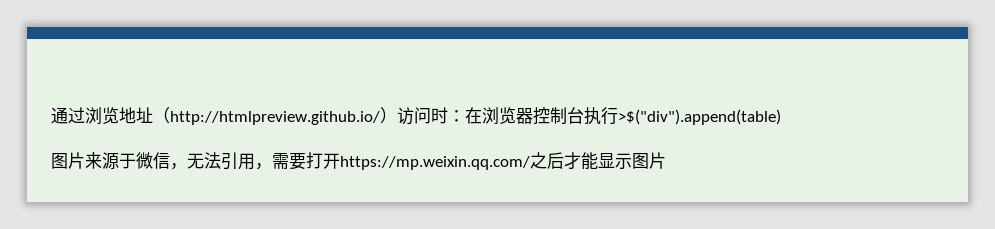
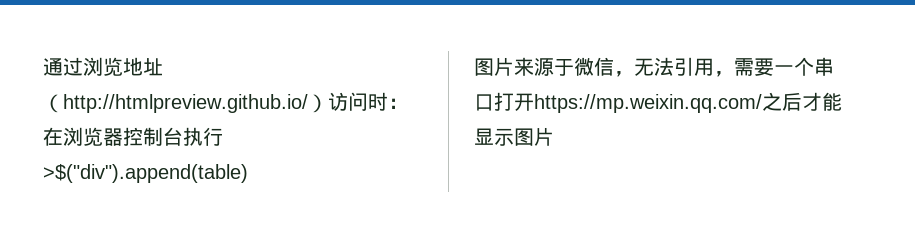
(306, 161) none -> [774,57,834,76] [474,94,494,111] 一个串口

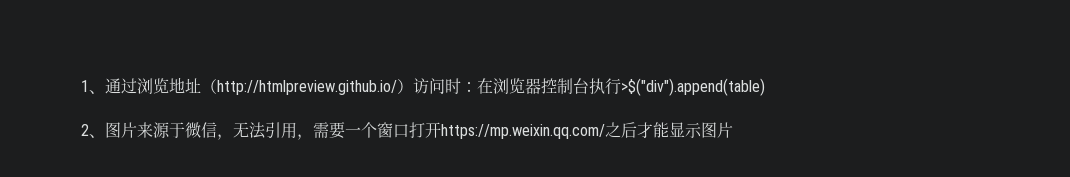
(43, 67) none -> [81,80,105,94] 1、
(248, 173) none -> [81,124,105,138] 2、
[814,57,834,76] 串 -> [377,122,393,138] 窗

